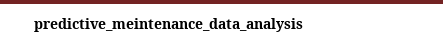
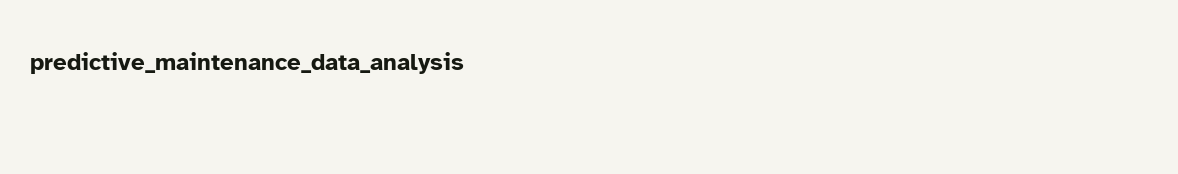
[34,18,303,32] predictive_meintenance_data_analysis -> [30,52,464,74] predictive_maintenance_data_analysis

